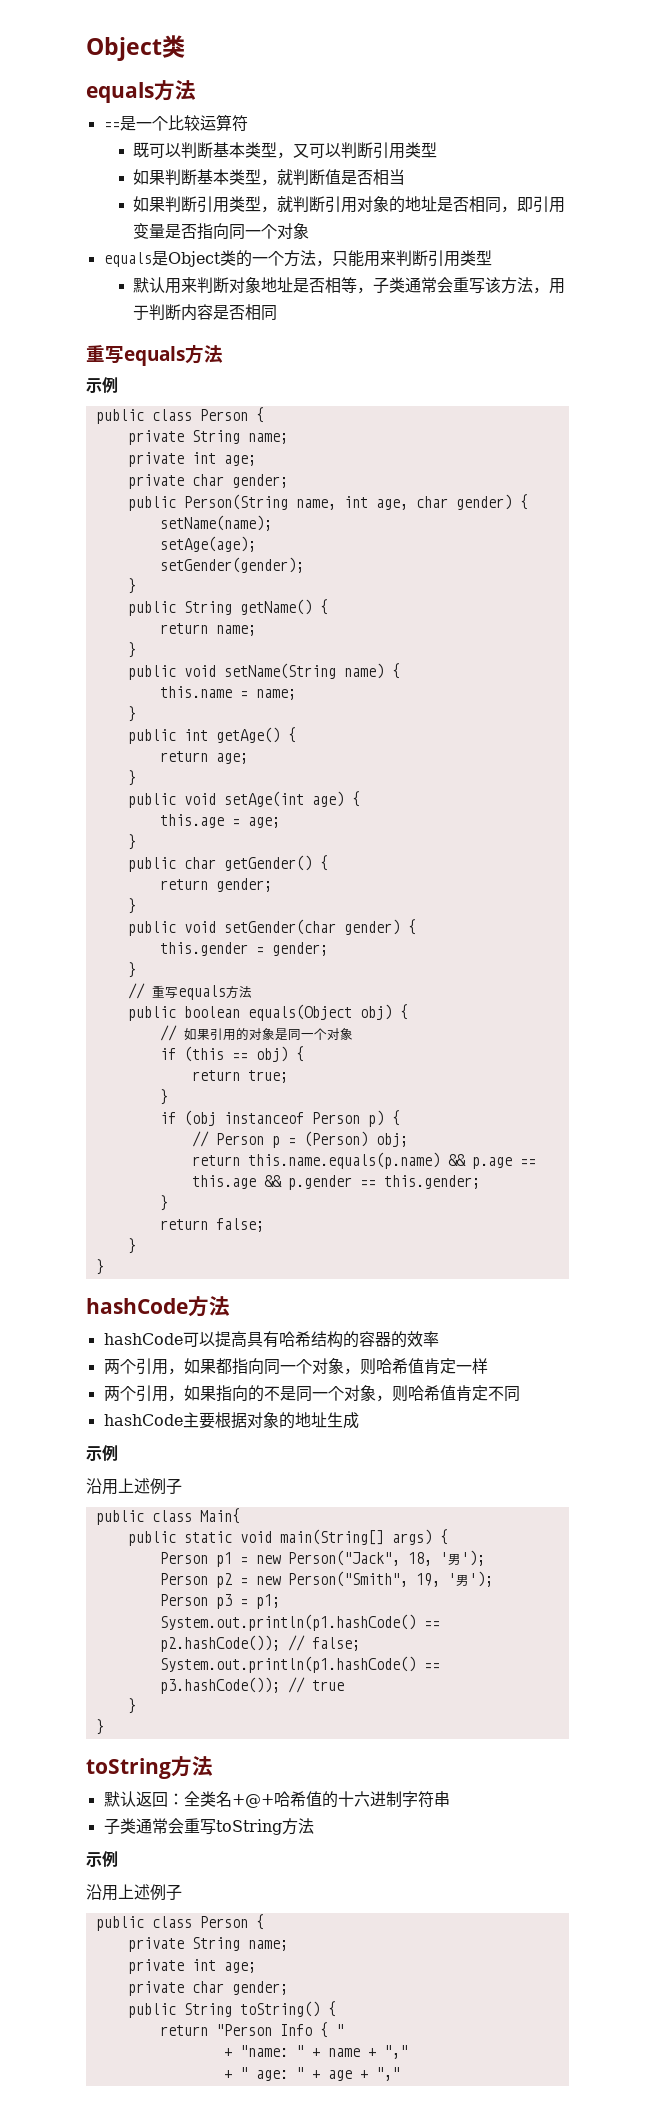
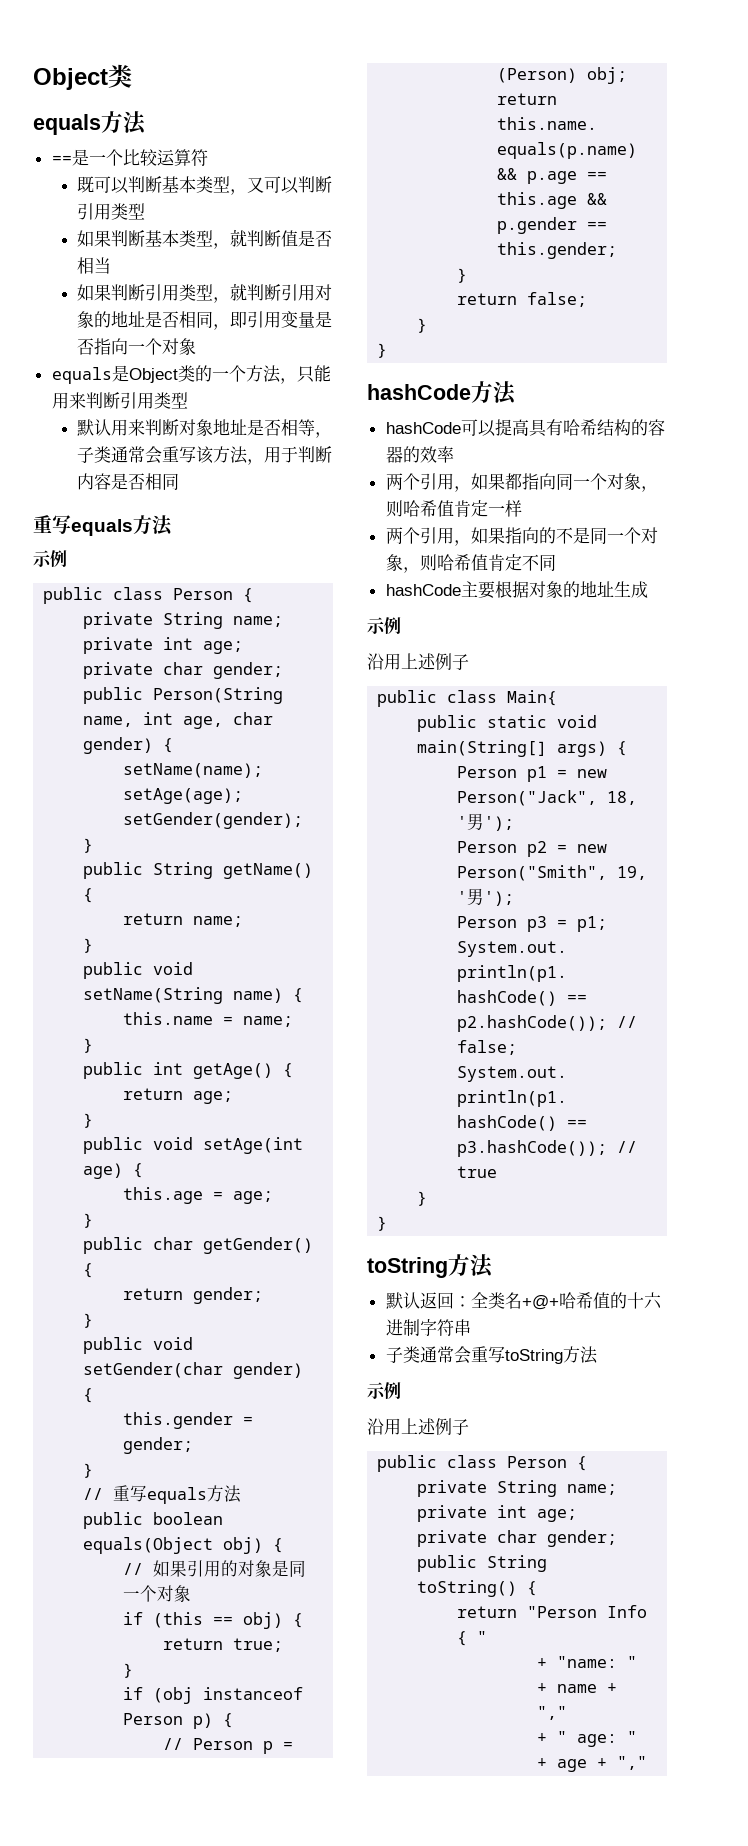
[229,224,246,240] 同 -> (129, 346) none

